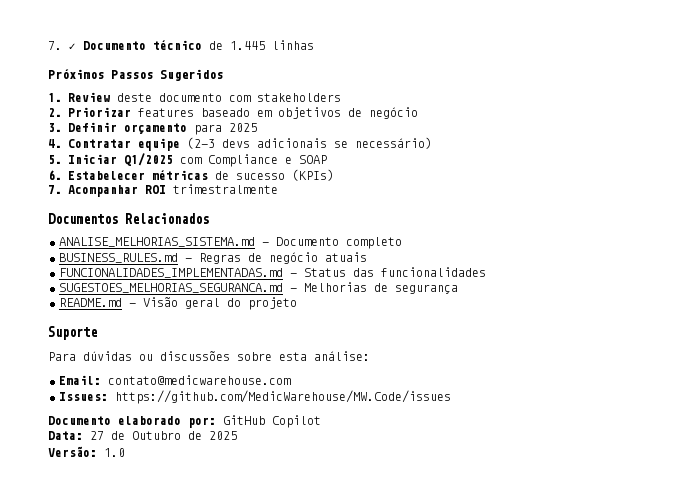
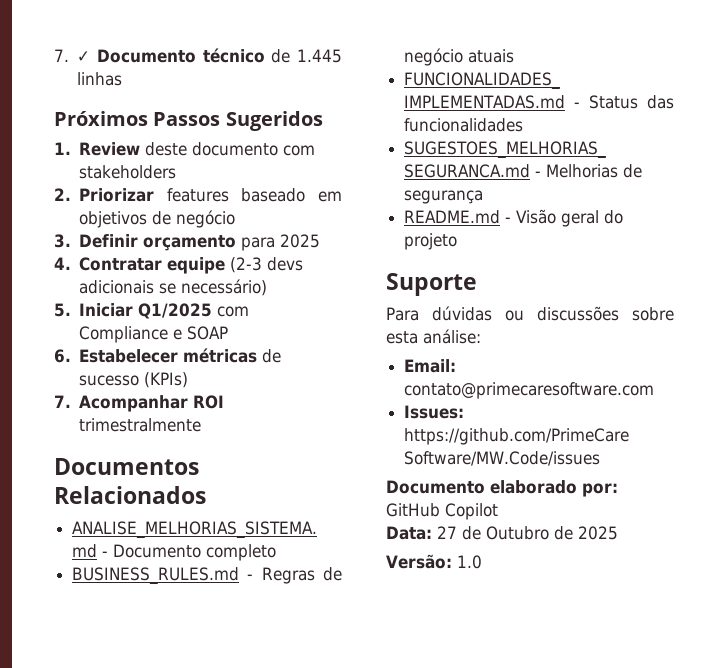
[108,375,291,385] contato@medicwarehouse.com -> [404,382,655,399] contato@primecaresoftware.com
[115,390,451,404] https://github.com/MedicWarehouse/MW.Code/issues -> [404,428,630,445] [404,451,601,466] https://github.com/PrimeCare Software/MW.Code/issues

